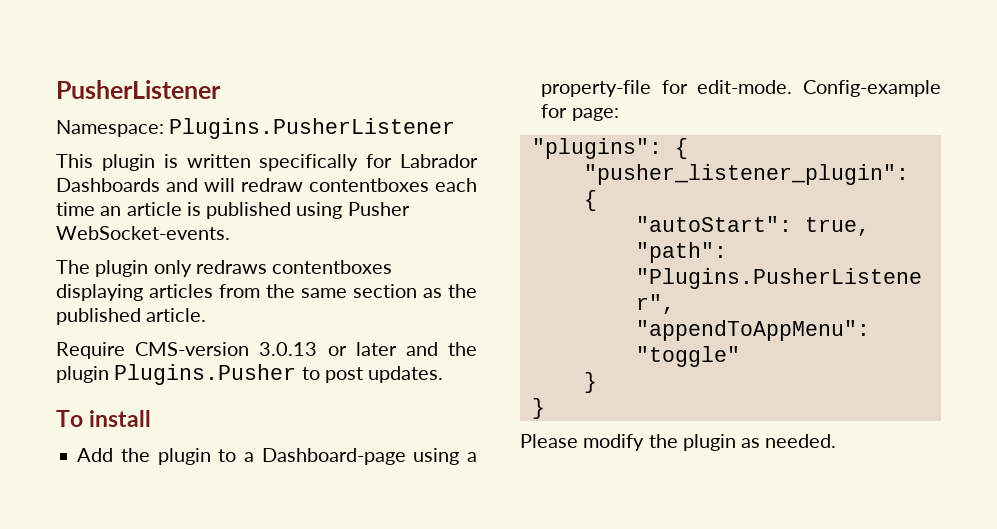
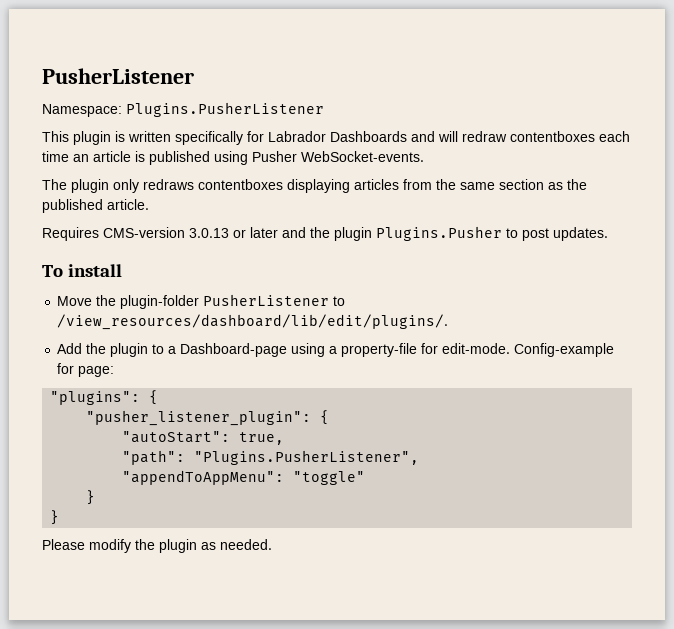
[56,342,125,359] Require -> [42,227,99,241] Requires
(152, 418) none -> [57,294,346,309] [57,314,449,330] // Move the plugin-folder PusherListener to /view_resources/dashboard/lib/edit/plugins/.

